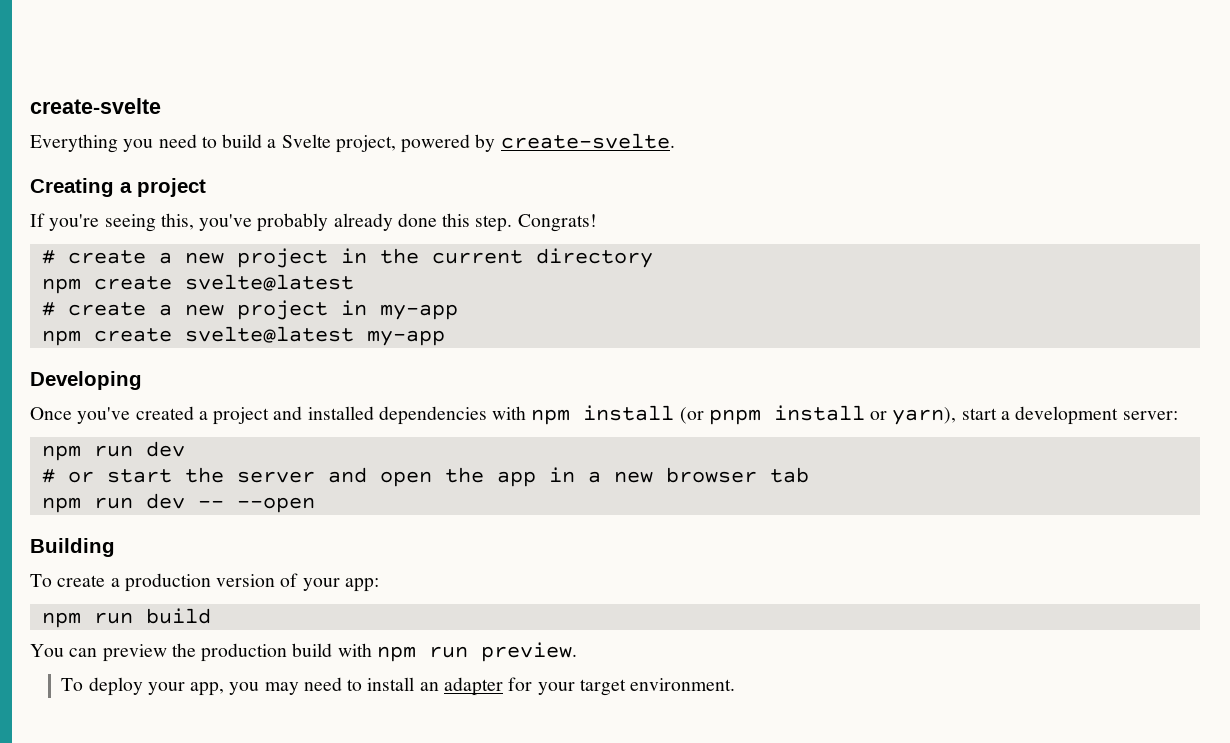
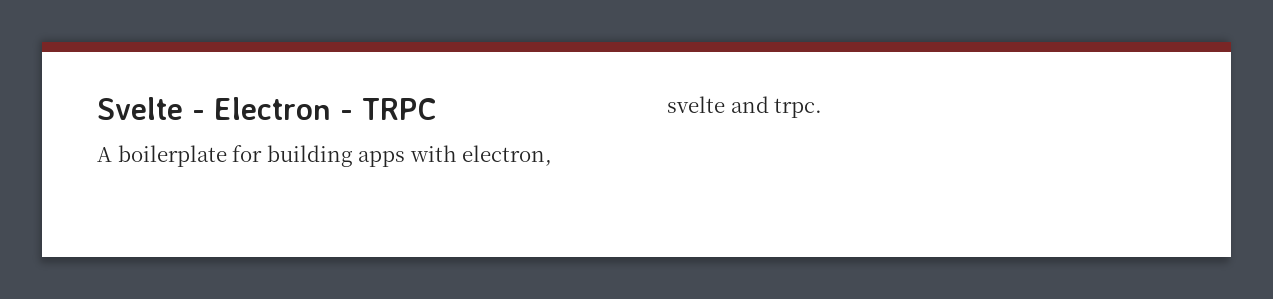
[30,98,161,114] [30,133,675,153] [30,178,206,197] [30,213,597,232] [41,248,653,268] [41,274,354,294] [41,300,458,320] [41,326,445,346] [30,371,142,390] [30,405,1178,425] [41,441,185,461] [41,467,809,487] [41,493,315,513] [30,538,115,557] [30,573,379,592] [41,608,211,628] [30,642,577,662] [61,677,736,696] create-svelte // Everything you need to build a Svelte project, powered by create-svelte. // Creating a project // If you're seeing this, you've probably already done this step. Congrats! // # create a new project in the current directory // npm create svelte@latest // # create a new project in my-app // npm create svelte@latest my-app // Developing // Once you've created a project and installed dependencies with npm install (or pnpm install or yarn), start a development server: // npm run dev // # or start the server and open the app in a new browser tab // npm run dev -- --open // Building // To create a production version of your app: // npm run build // You can preview the production build with npm run preview. // To deploy your app, you may need to install an adapter for your target environment. -> [97,97,436,120] [97,145,553,167] [667,96,823,118] Svelte - Electron - TRPC // A boilerplate for building apps with electron, svelte and trpc.

